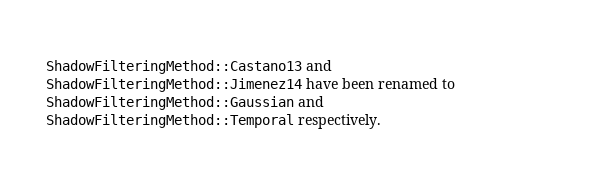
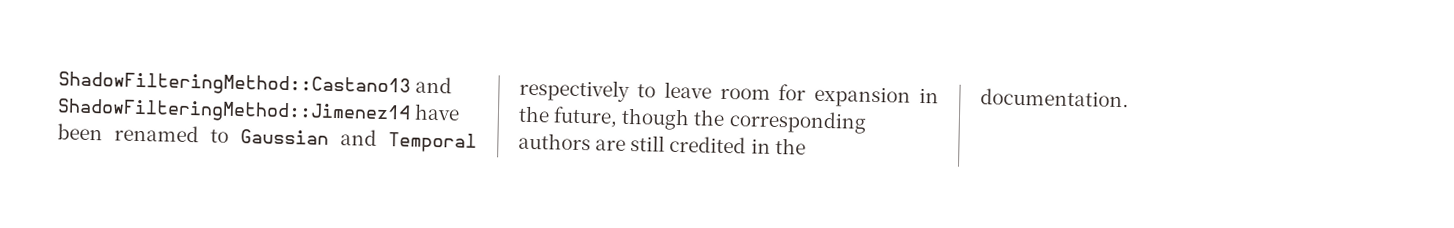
[46,96,324,110] [46,114,381,129] ShadowFilteringMethod::Gaussian and ShadowFilteringMethod::Temporal respectively. -> [240,129,477,153] [519,78,939,108] [518,105,867,134] [518,132,806,155] [980,88,1129,108] Gaussian and Temporal respectively to leave room for expansion in the future, though the corresponding authors are still credited in the documentation.

